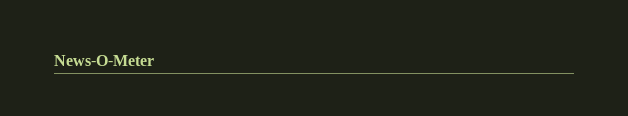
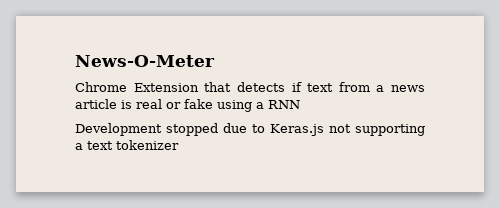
(154, 60) none -> [75,82,425,92] [75,99,300,112] [75,123,425,136] [75,140,179,150] // Chrome Extension that detects if text from a news article is real or fake using a RNN // Development stopped due to Keras.js not supporting a text tokenizer

